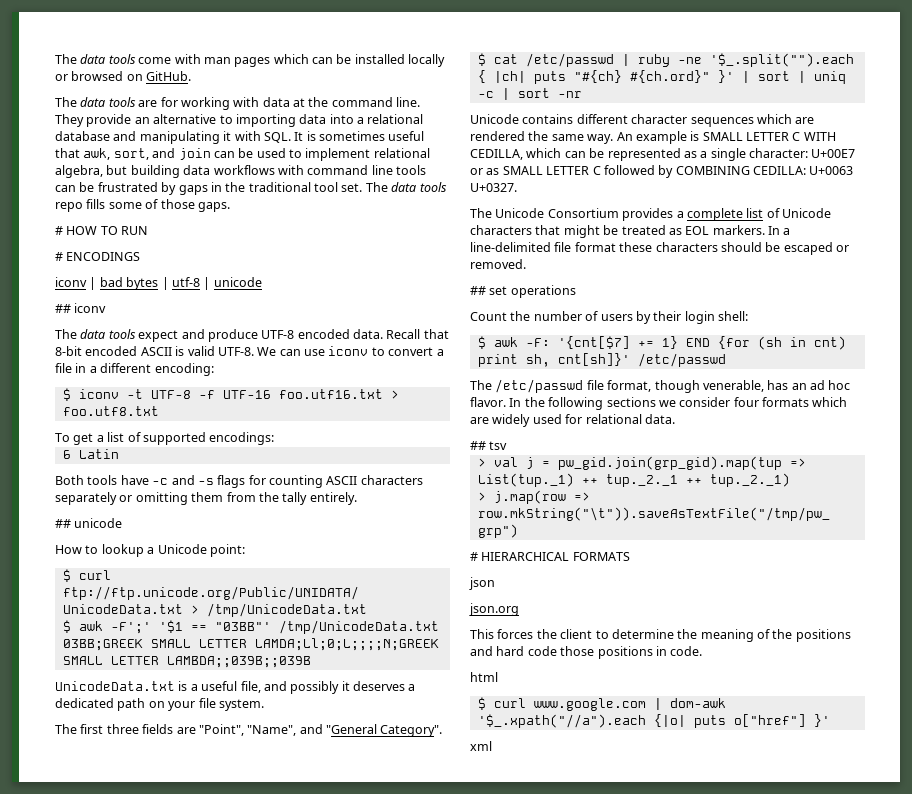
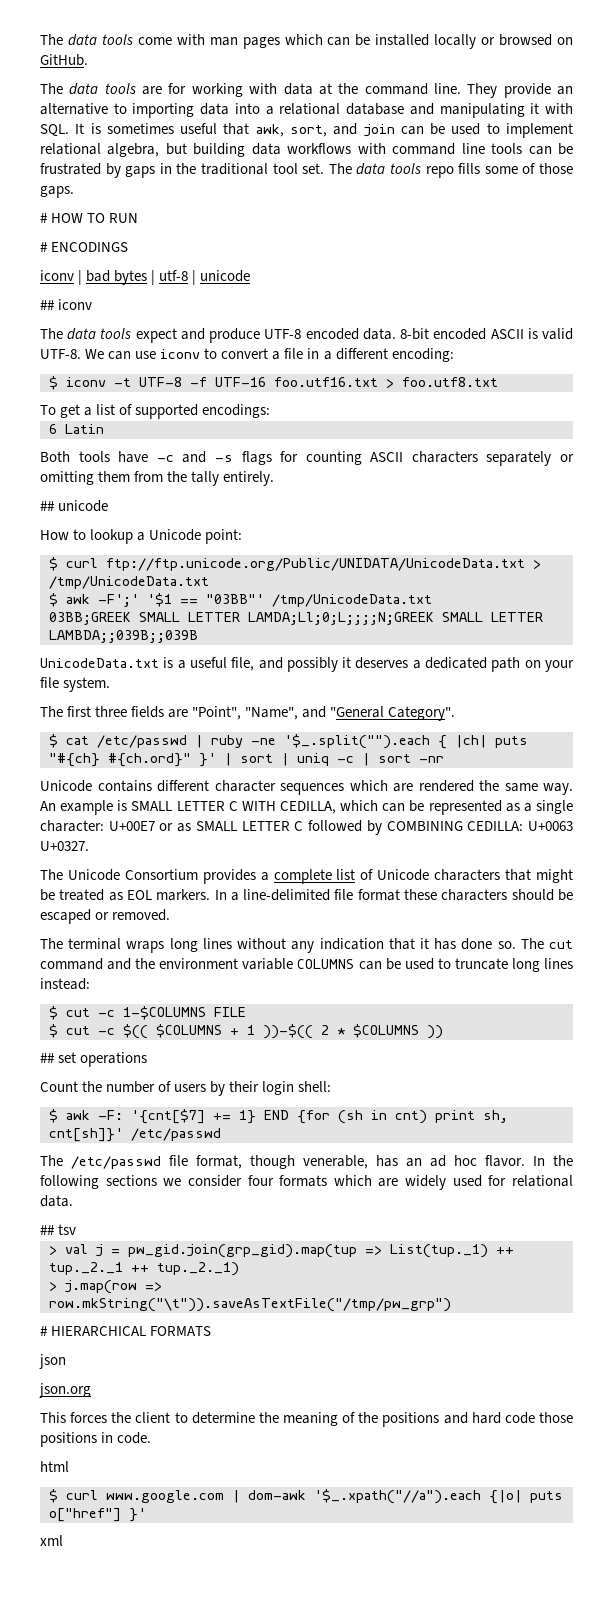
[386,329,449,339] Recall that -> (396, 334) none
(526, 264) none -> [40,938,574,953] [40,958,573,972] [40,978,90,990] [49,1006,246,1020] [49,1024,443,1039] // The terminal wraps long lines without any indication that it has done so. The cut command and the environment variable COLUMNS can be used to truncate long lines instead: // $ cut -c 1-$COLUMNS FILE // $ cut -c $(( $COLUMNS + 1 ))-$(( 2 * $COLUMNS ))

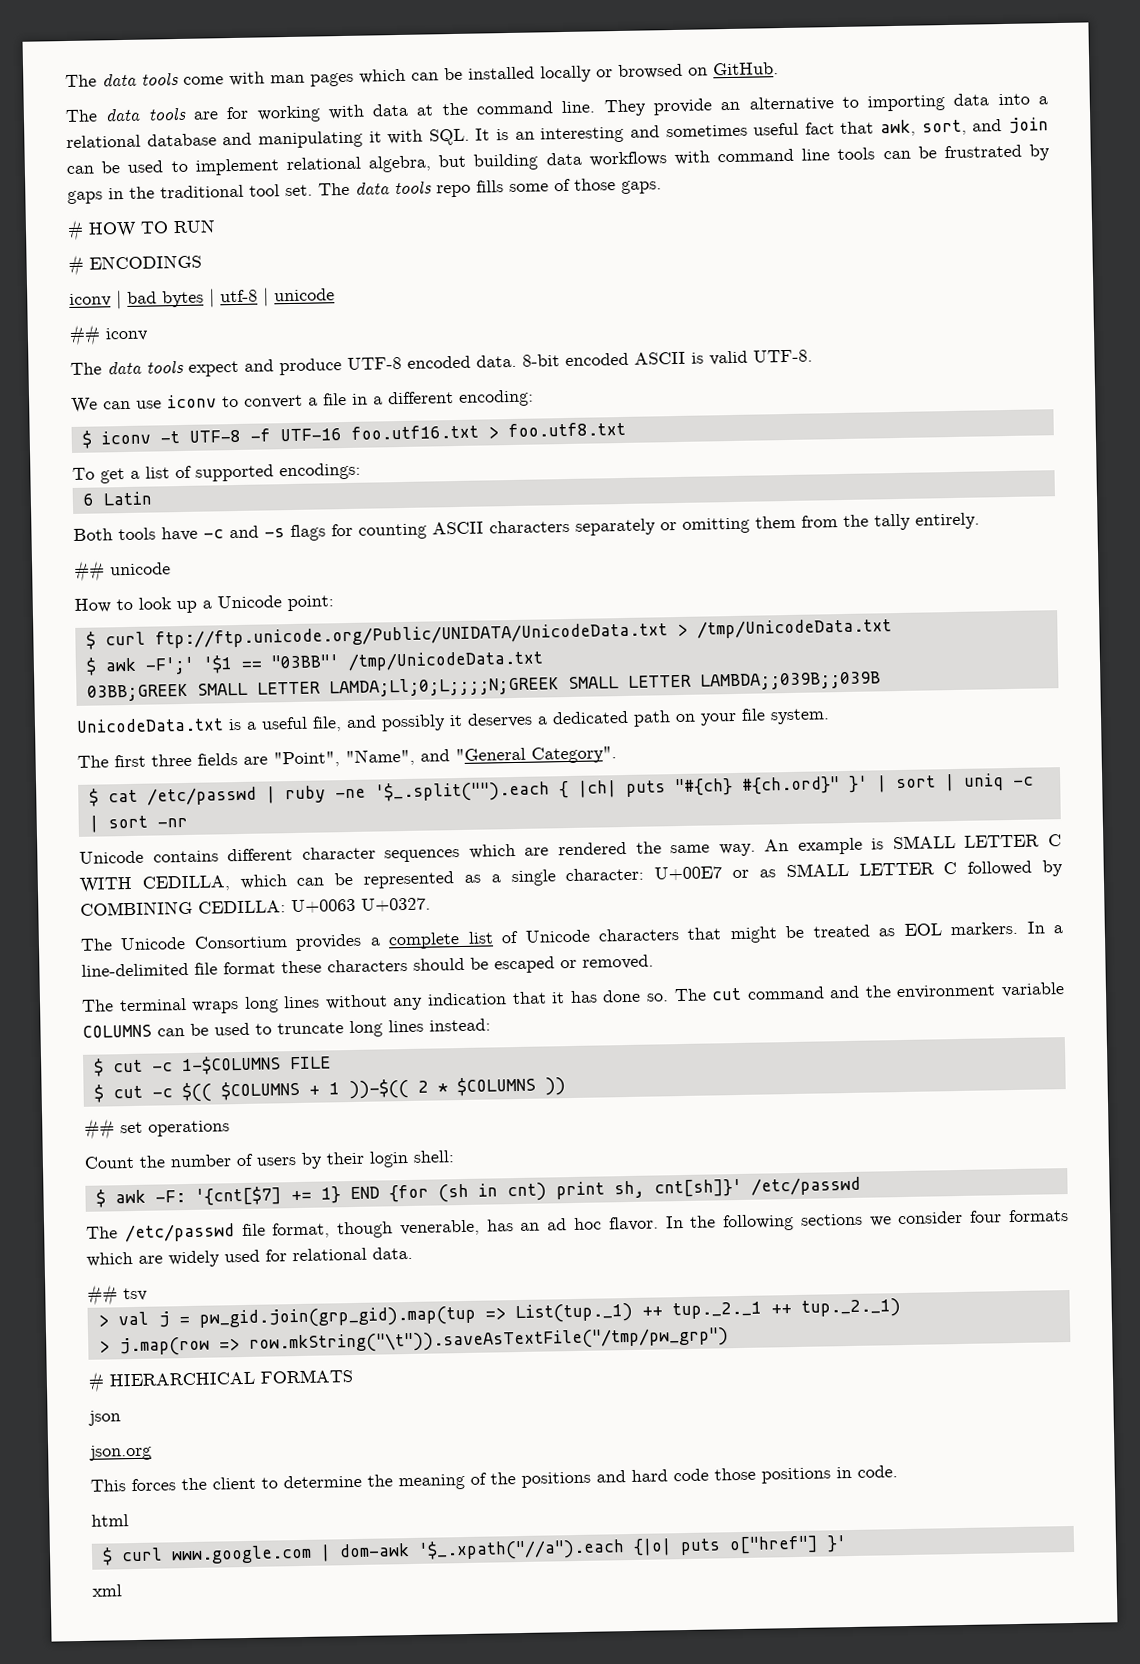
(101, 128) none -> [514,125,660,144] an interesting and
(218, 128) none -> [804,122,835,135] fact
(81, 354) none -> (813, 356) //
[90,529,134,544] lookup -> [138,597,197,614] look up

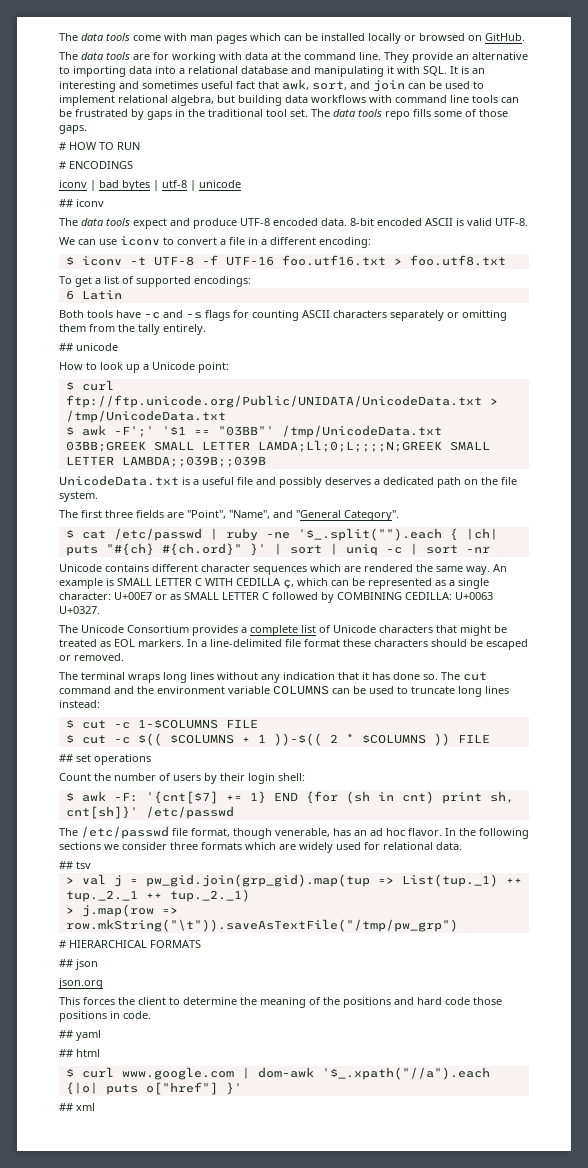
[312,716,342,732] file, -> [237,477,253,485] file
[449,714,463,727] it -> (322, 482) none
[700,712,737,726] your -> [481,477,498,485] the
[141,875,230,892] CEDILLA, -> [236,578,294,589] CEDILLA ç,
(566, 1086) none -> [457,734,490,743] FILE
[969,1210,1003,1223] four -> [170,842,198,850] three
(353, 1376) none -> [59,959,73,967] ##
(898, 1471) none -> [59,1030,101,1041] [59,1049,73,1057] ## yaml // ##
(847, 1544) none -> [59,1103,73,1111] ##

